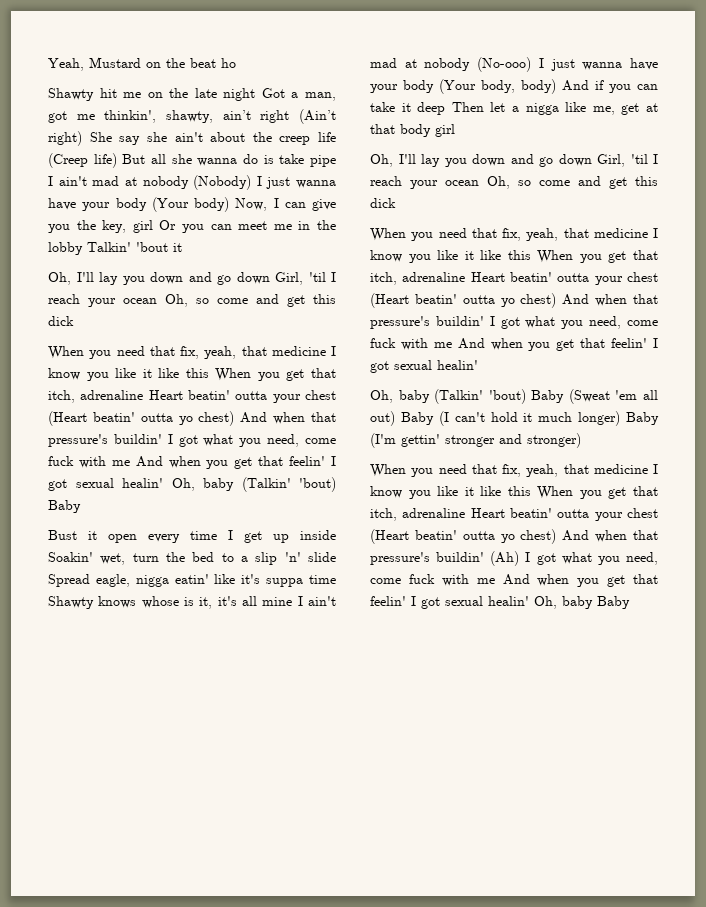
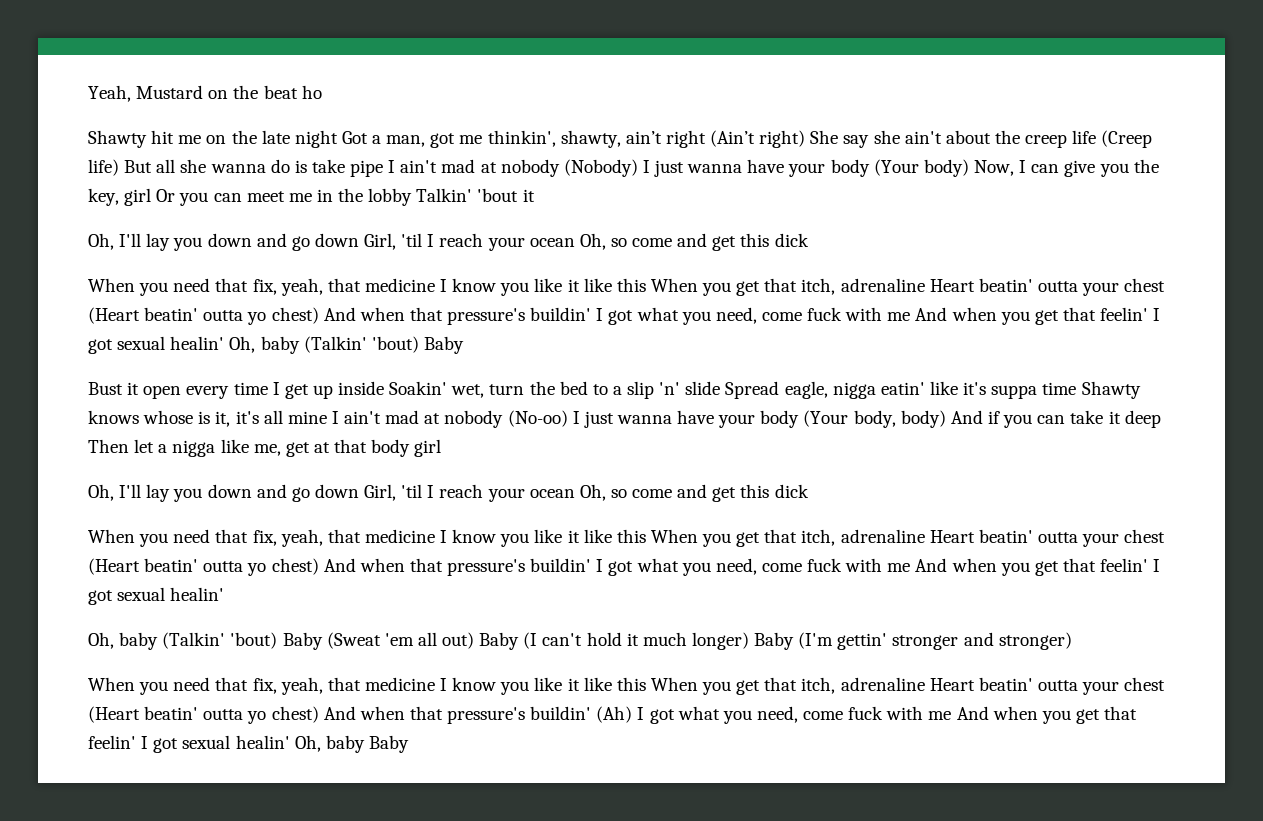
[477,57,532,72] (No-ooo) -> [507,410,568,427] (No-oo)

